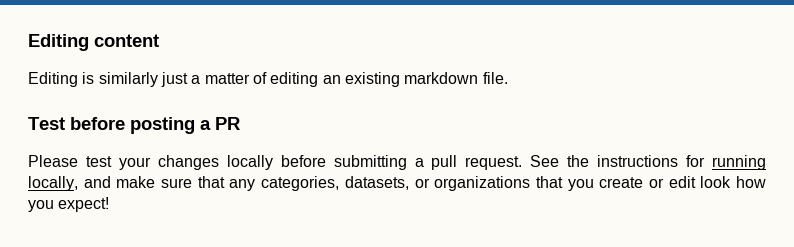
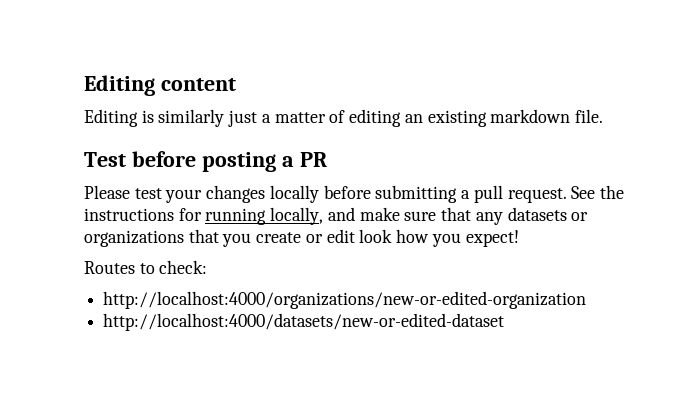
[261,176,409,191] categories, datasets, -> [507,207,567,221] datasets
(110, 204) none -> [84,260,208,274] [103,291,587,309] [103,313,505,331] // Routes to check: // http://localhost:4000/organizations/new-or-edited-organization // http://localhost:4000/datasets/new-or-edited-dataset

